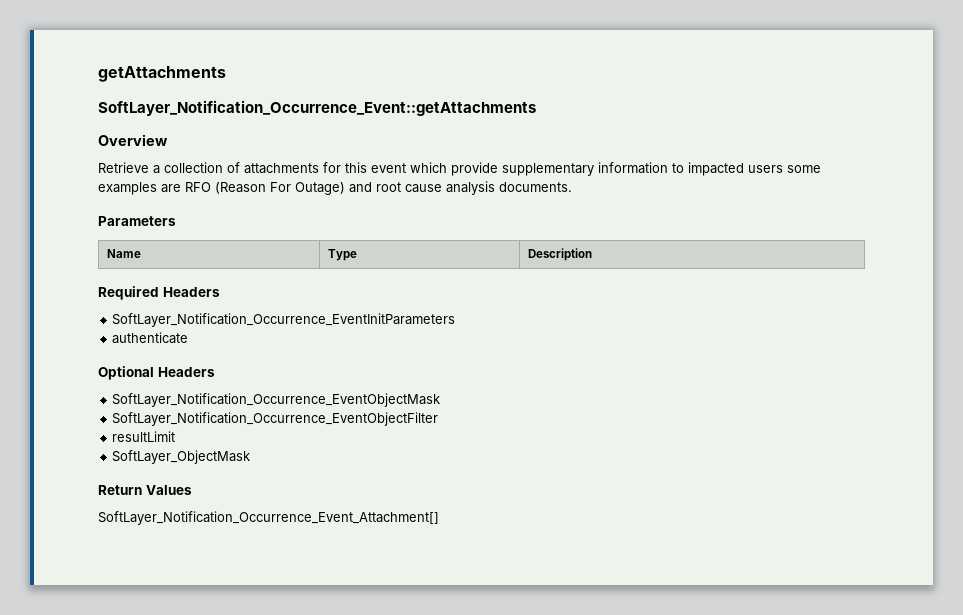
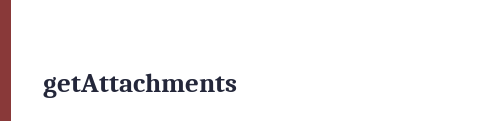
[98,100,536,116] [98,134,168,146] [98,162,821,176] [98,181,572,195] [98,216,176,226] [107,249,142,258] [328,249,358,261] [528,248,593,261] [98,286,220,300] [112,313,456,327] [112,332,189,344] [98,366,215,380] [112,393,441,407] [112,412,439,426] [112,431,176,442] [112,450,251,464] [98,485,192,495] [98,511,439,525] // SoftLayer_Notification_Occurrence_Event::getAttachments // Overview // Retrieve a collection of attachments for this event which provide supplementary information to impacted users some examples are RFO (Reason For Outage) and root cause analysis documents. // Parameters // Name | Type | Description // Required Headers // SoftLayer_Notification_Occurrence_EventInitParameters // authenticate // Optional Headers // SoftLayer_Notification_Occurrence_EventObjectMask // SoftLayer_Notification_Occurrence_EventObjectFilter // resultLimit // SoftLayer_ObjectMask // Return Values // SoftLayer_Notification_Occurrence_Event_Attachment[] -> (237, 85) none

